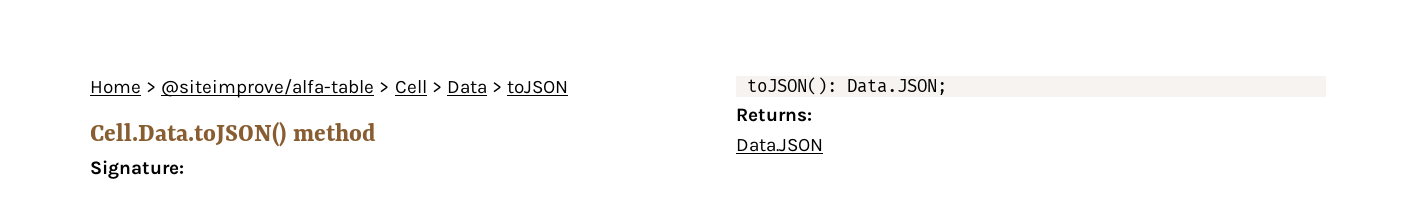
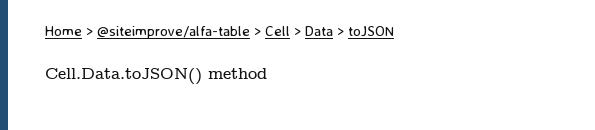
[90,160,184,179] [747,77,948,95] [736,108,812,122] [736,138,823,152] // Signature: // toJSON(): Data.JSON; // Returns: // Data.JSON -> (267, 73) none

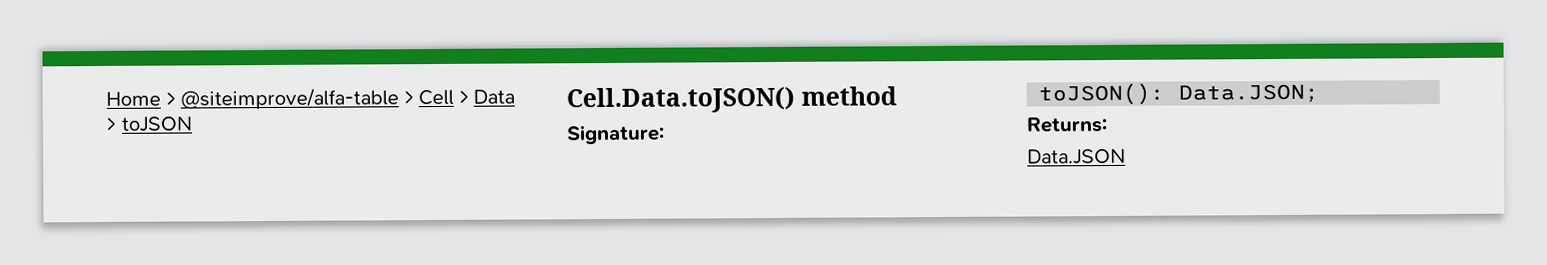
(267, 73) none -> [566,124,665,145] [1038,82,1320,106] [1026,117,1108,133] [1027,148,1126,165] // Signature: // toJSON(): Data.JSON; // Returns: // Data.JSON

